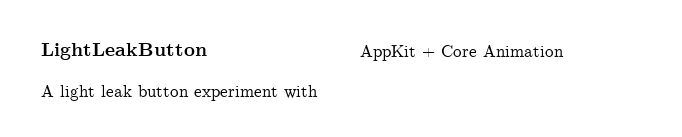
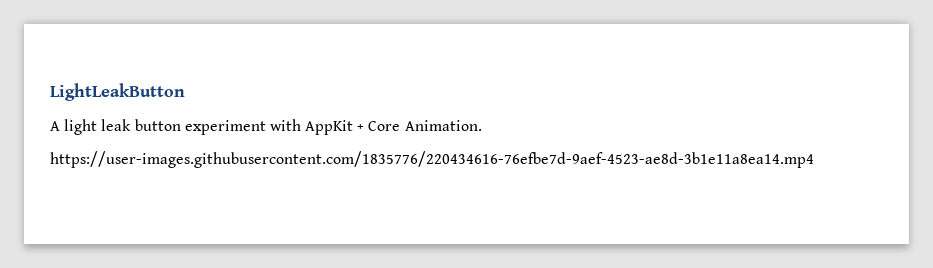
[483,45,564,57] Animation -> [404,120,482,131] [50,151,814,168] Animation. // https://user-images.githubusercontent.com/1835776/220434616-76efbe7d-9aef-4523-ae8d-3b1e11a8ea14.mp4

